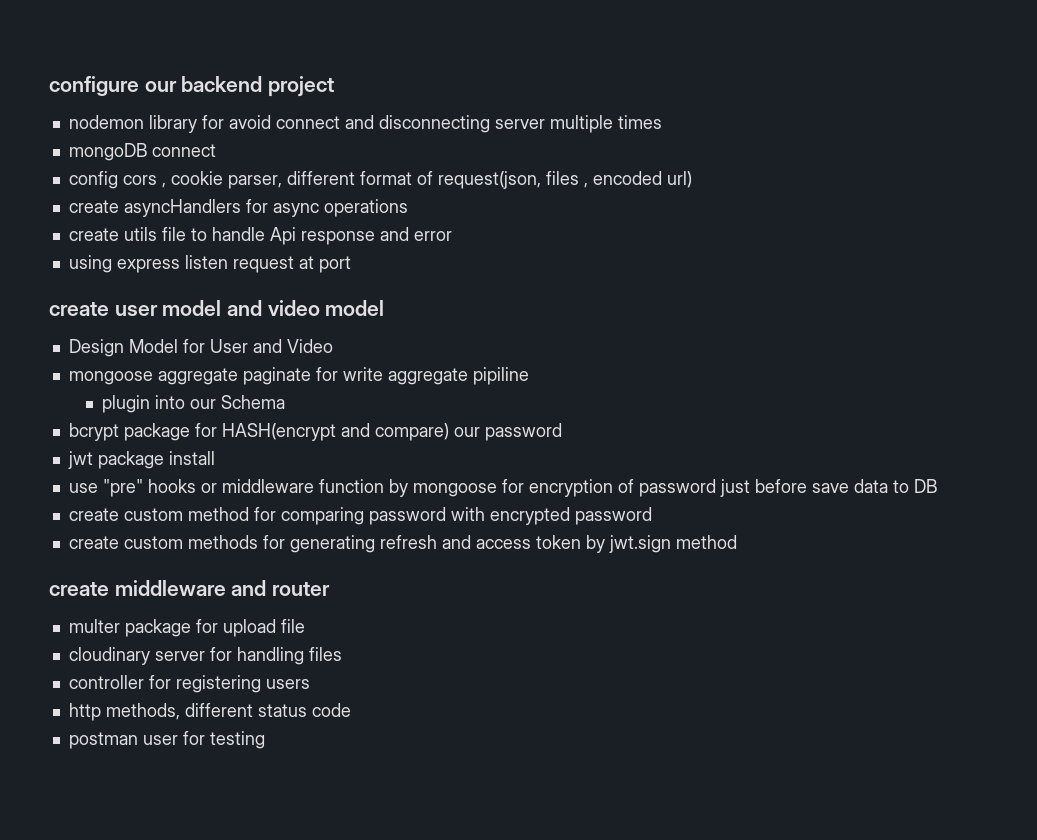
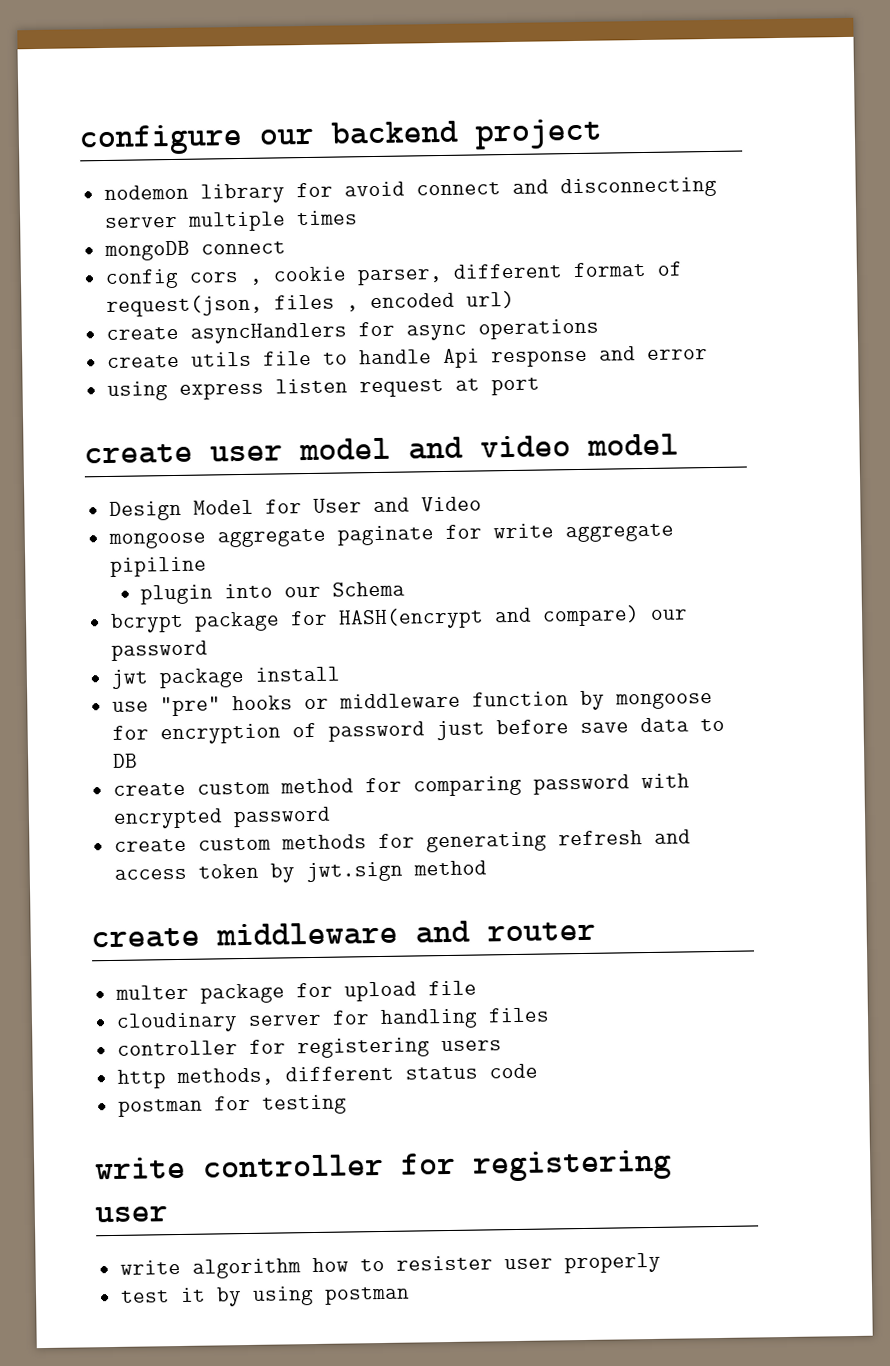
[142,735,178,745] user -> (203, 1107) none
(265, 740) none -> [95,1149,672,1182] [95,1205,168,1223] [119,1252,661,1279] [119,1286,410,1307] // write controller for registering user // write algorithm how to resister user properly // test it by using postman

